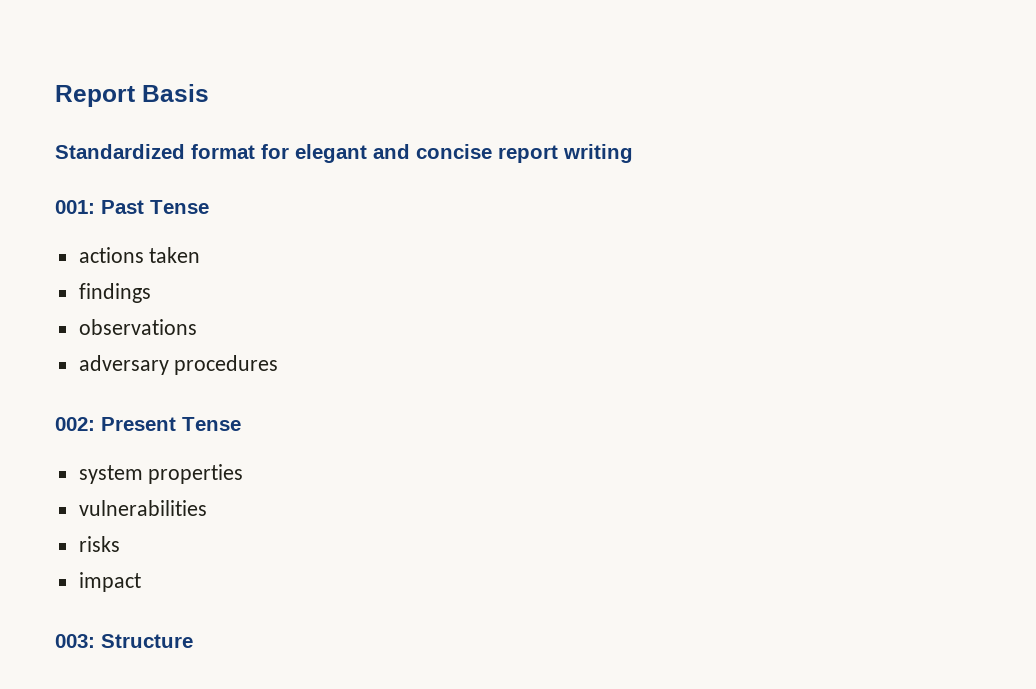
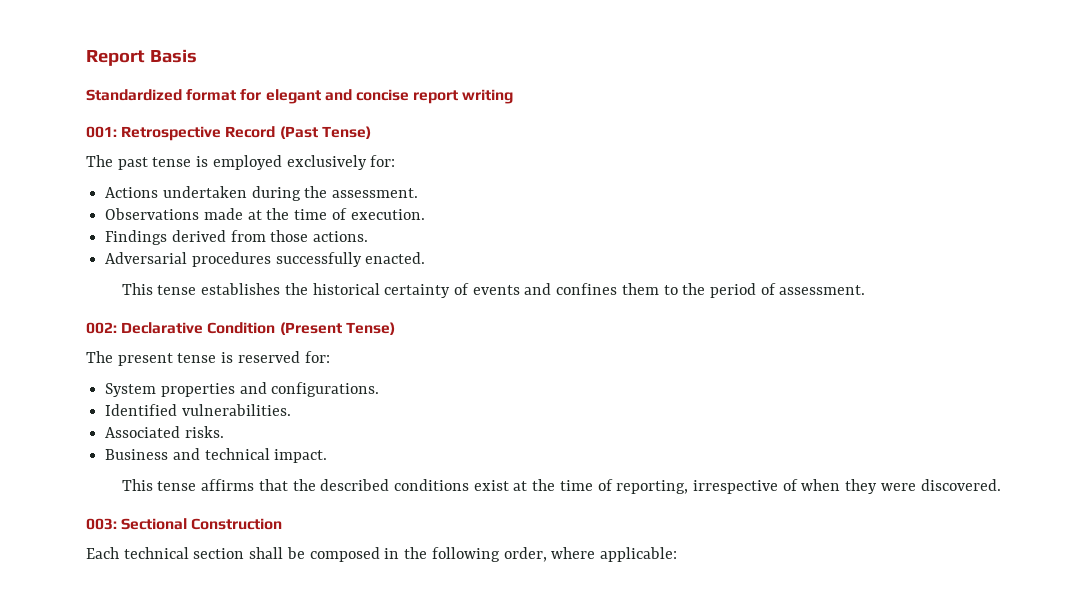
[101,200,209,214] [78,247,201,263] [78,283,151,303] [78,319,197,335] [78,355,279,375] [55,417,241,431] [78,464,244,484] [78,500,207,516] [78,536,120,552] [78,572,141,592] [55,634,193,648] Past Tense // actions taken // findings // observations // adversary procedures // 002: Present Tense // system properties // vulnerabilities // risks // impact // 003: Structure -> [121,126,371,141] [86,155,396,170] [105,186,419,201] [105,208,425,220] [105,230,369,245] [105,252,426,267] [121,283,866,298] [86,322,395,335] [86,351,330,366] [105,382,380,397] [105,404,291,416] [105,426,224,438] [105,448,328,463] [121,479,1001,494] [86,518,283,530] [86,547,677,562] Retrospective Record (Past Tense) // The past tense is employed exclusively for: // Actions undertaken during the assessment. // Observations made at the time of execution. // Findings derived from those actions. // Adversarial procedures successfully enacted. // This tense establishes the historical certainty of events and confines them to the period of assessment. // 002: Declarative Condition (Present Tense) // The present tense is reserved for: // System properties and configurations. // Identified vulnerabilities. // Associated risks. // Business and technical impact. // This tense affirms that the described conditions exist at the time of reporting, irrespective of when they were discovered. // 003: Sectional Construction // Each technical section shall be composed in the following order, where applicable:

